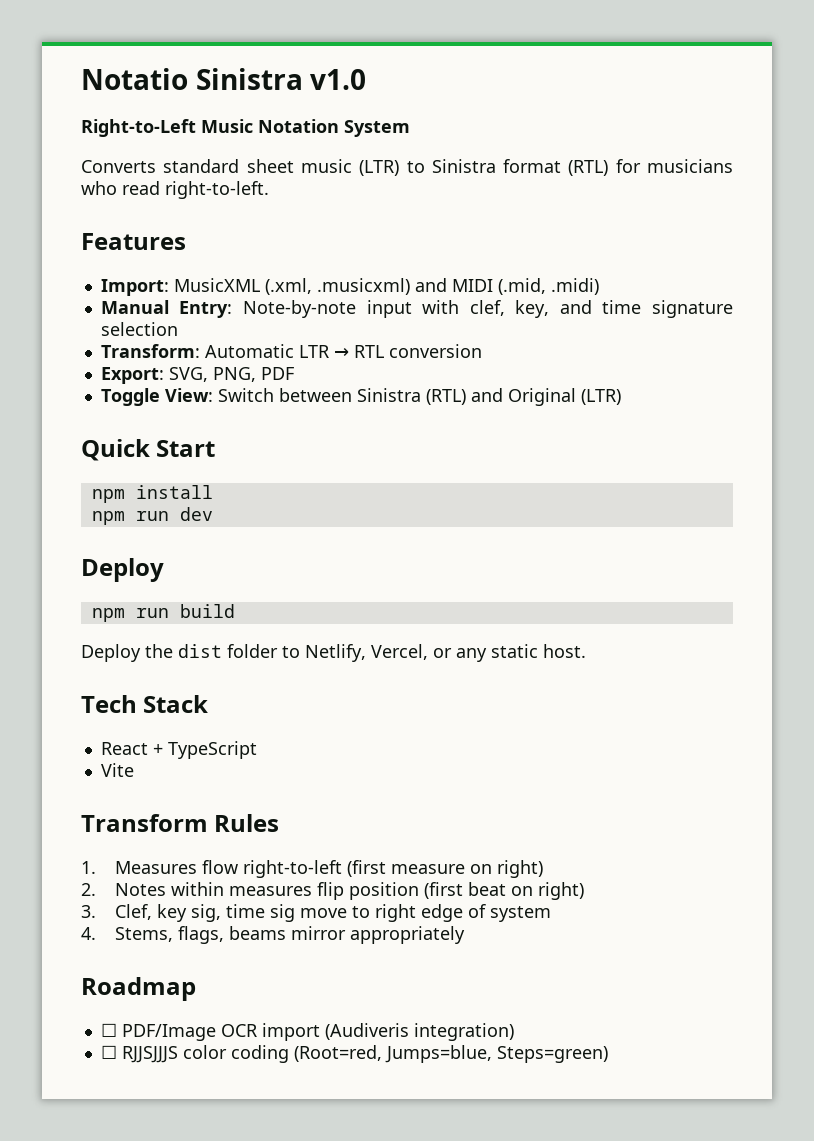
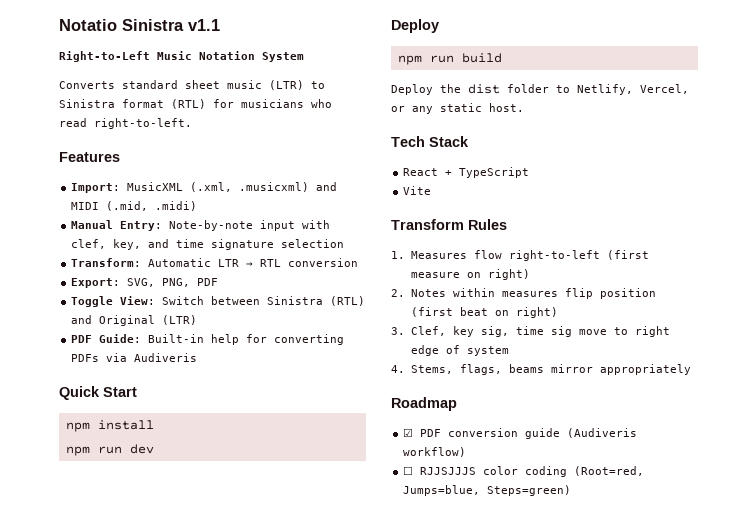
[310,69,367,90] v1.0 -> [188,19,220,31] v1.1
(621, 397) none -> [71,334,345,345] [71,353,198,362] // PDF Guide: Built-in help for converting PDFs via Audiveris
[100,1023,514,1041] ☐ PDF/Image OCR import (Audiveris integration) -> [403,428,638,439] [403,447,467,457] ☑ PDF conversion guide (Audiveris workflow)

